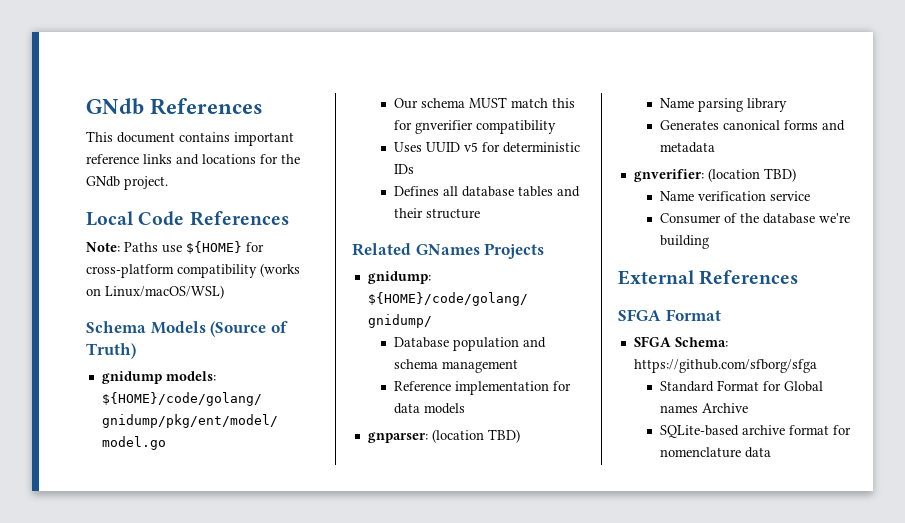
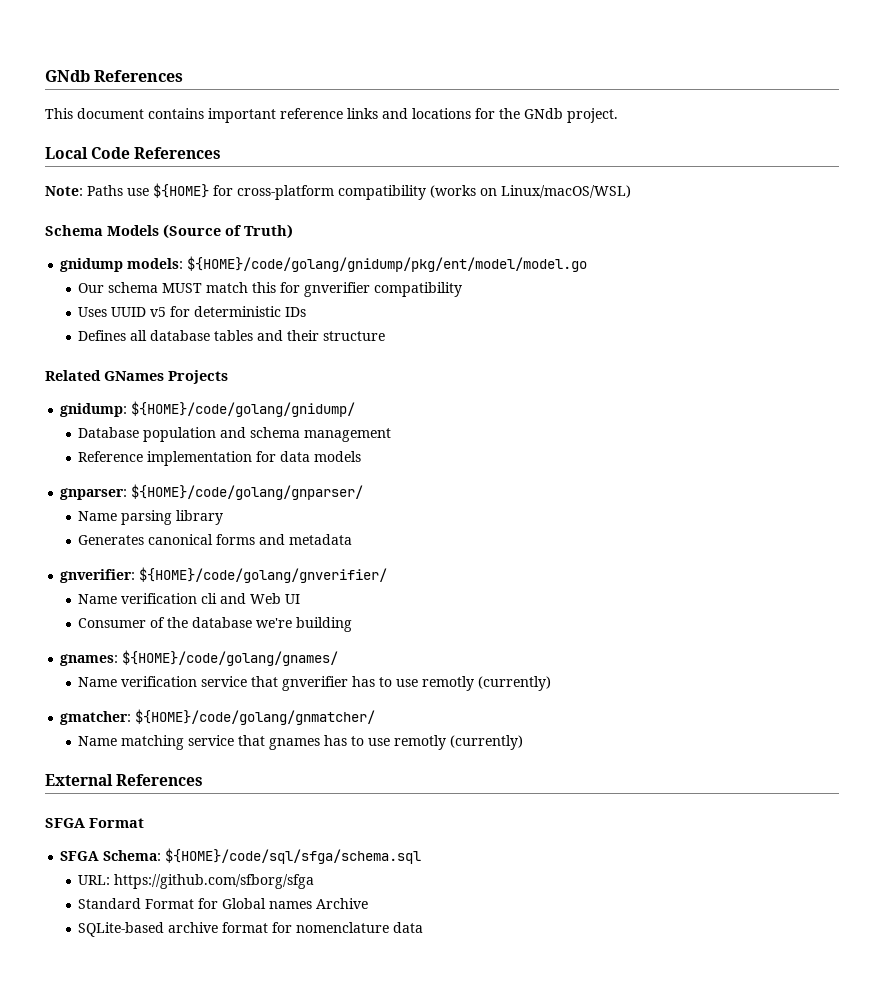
[431,429,520,443] (location TBD) -> [131,484,364,500] ${HOME}/code/golang/gnparser/
[707,168,796,182] [659,191,810,201] (location TBD) // Name verification service -> [139,567,388,583] [78,593,301,604] ${HOME}/code/golang/gnverifier/ // Name verification cli and Web UI
(709, 242) none -> [60,650,339,666] [78,676,552,691] [60,709,376,725] [78,735,524,750] // gnames: ${HOME}/code/golang/gnames/ // Name verification service that gnverifier has to use remotly (currently) // gmatcher: ${HOME}/code/golang/gnmatcher/ // Name matching service that gnames has to use remotly (currently)
(728, 342) none -> [165,848,422,864] [78,875,111,885] ${HOME}/code/sql/sfga/schema.sql // URL:

